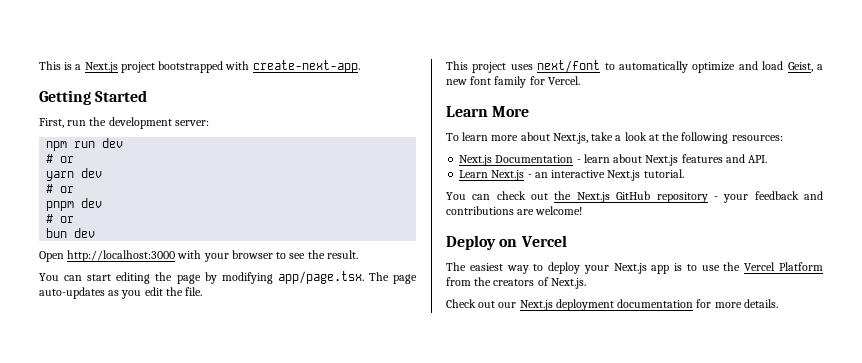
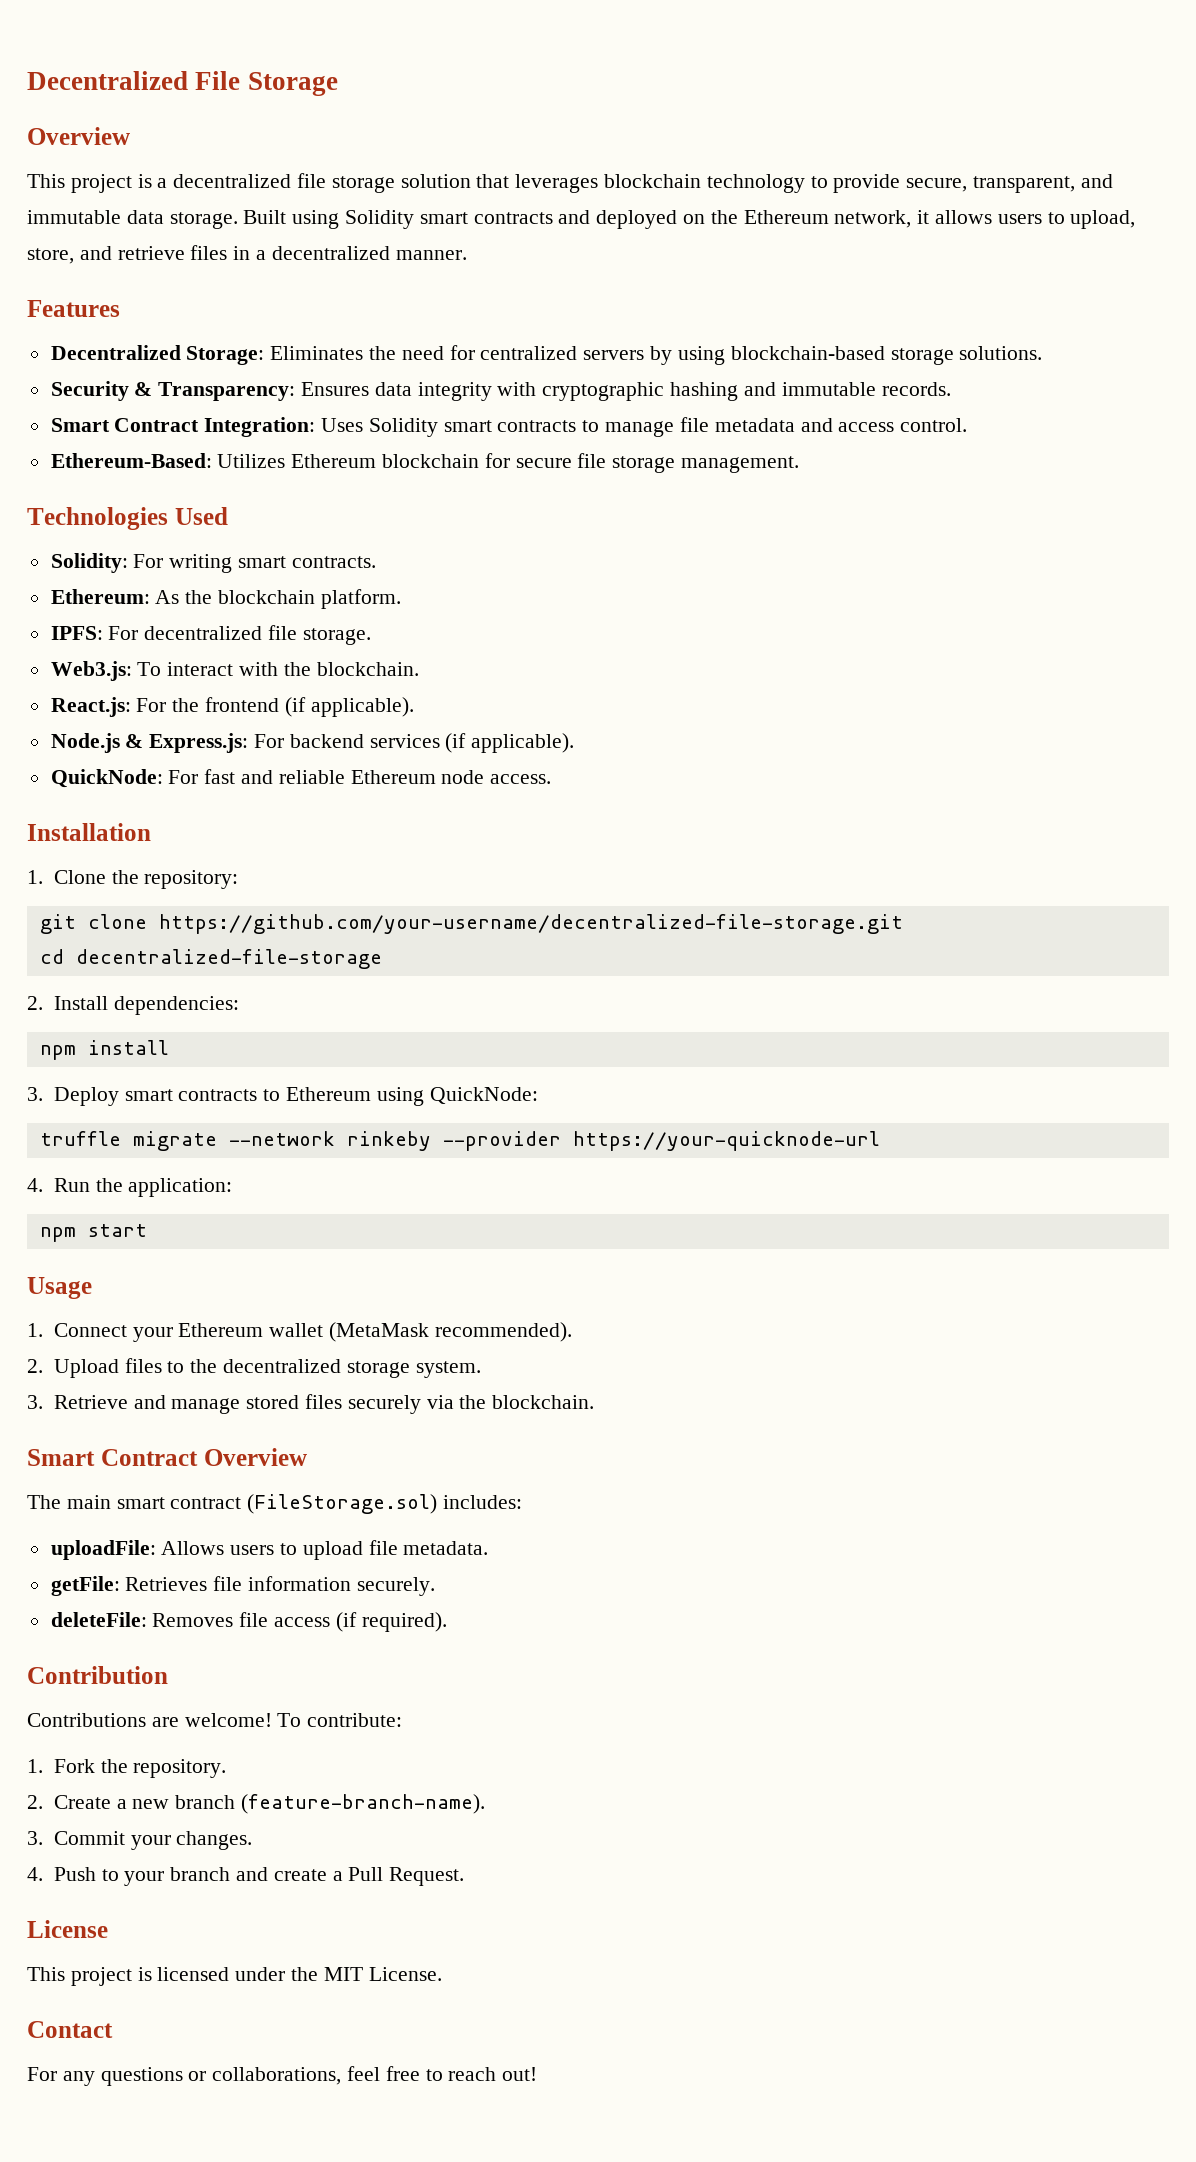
[39,60,360,73] [39,90,148,105] [39,117,209,129] [46,138,124,151] [46,154,75,163] [46,168,103,181] [46,184,75,193] [46,198,103,211] [46,214,75,223] [46,228,96,238] [39,250,358,262] [39,271,417,284] [39,287,203,299] [446,60,823,73] [446,76,580,88] [446,106,530,117] [446,132,783,144] [459,154,768,166] [459,169,684,181] [446,191,823,203] [446,206,583,215] [446,235,567,250] [446,262,823,274] [446,277,586,289] [446,299,778,311] This is a Next.js project bootstrapped with create-next-app. // Getting Started // First, run the development server: // npm run dev // # or // yarn dev // # or // pnpm dev // # or // bun dev // Open http://localhost:3000 with your browser to see the result. // You can start editing the page by modifying app/page.tsx. The page auto-updates as you edit the file. // This project uses next/font to automatically optimize and load Geist, a new font family for Vercel. // Learn More // To learn more about Next.js, take a look at the following resources: // Next.js Documentation - learn about Next.js features and API. // Learn Next.js - an interactive Next.js tutorial. // You can check out the Next.js GitHub repository - your feedback and contributions are welcome! // Deploy on Vercel // The easiest way to deploy your Next.js app is to use the Vercel Platform from the creators of Next.js. // Check out our Next.js deployment documentation for more details. -> [27,71,338,96] [27,127,130,145] [27,173,1113,193] [27,210,1136,229] [27,245,467,264] [27,300,120,317] [50,345,1043,365] [50,381,951,401] [50,417,968,437] [50,453,800,473] [27,507,228,530] [50,553,376,573] [50,589,401,609] [50,625,371,645] [50,661,419,681] [50,697,414,717] [50,733,575,753] [50,769,552,788] [27,823,151,841] [27,870,239,889] [39,914,903,934] [39,949,382,969] [27,996,239,1015] [39,1040,169,1060] [27,1087,538,1106] [39,1131,880,1151] [27,1178,233,1197] [39,1224,147,1242] [27,1277,92,1299] [27,1322,572,1342] [27,1358,481,1378] [27,1394,595,1414] [27,1448,307,1466] [27,1494,523,1514] [50,1540,489,1560] [50,1576,435,1596] [50,1612,447,1632] [27,1666,168,1684] [27,1713,403,1727] [27,1759,227,1778] [27,1794,485,1814] [27,1831,253,1850] [27,1867,465,1886] [27,1920,108,1938] [27,1967,442,1986] [27,2021,113,2038] [27,2066,538,2086] Decentralized File Storage // Overview // This project is a decentralized file storage solution that leverages blockchain technology to provide secure, transparent, and immutable data storage. Built using Solidity smart contracts and deployed on the Ethereum network, it allows users to upload, store, and retrieve files in a decentralized manner. // Features // Decentralized Storage: Eliminates the need for centralized servers by using blockchain-based storage solutions. // Security & Transparency: Ensures data integrity with cryptographic hashing and immutable records. // Smart Contract Integration: Uses Solidity smart contracts to manage file metadata and access control. // Ethereum-Based: Utilizes Ethereum blockchain for secure file storage management. // Technologies Used // Solidity: For writing smart contracts. // Ethereum: As the blockchain platform. // IPFS: For decentralized file storage. // Web3.js: To interact with the blockchain. // React.js: For the frontend (if applicable). // Node.js & Express.js: For backend services (if applicable). // QuickNode: For fast and reliable Ethereum node access. // Installation // 1. Clone the repository: // git clone https://github.com/your-username/decentralized-file-storage.git // cd decentralized-file-storage // 2. Install dependencies: // npm install // 3. Deploy smart contracts to Ethereum using QuickNode: // truffle migrate --network rinkeby --provider https://your-quicknode-url // 4. Run the application: // npm start // Usage // 1. Connect your Ethereum wallet (MetaMask recommended). // 2. Upload files to the decentralized storage system. // 3. Retrieve and manage stored files securely via the blockchain. // Smart Contract Overview // The main smart contract (FileStorage.sol) includes: // uploadFile: Allows users to upload file metadata. // getFile: Retrieves file information securely. // deleteFile: Removes file access (if required). // Contribution // Contributions are welcome! To contribute: // 1. Fork the repository. // 2. Create a new branch (feature-branch-name). // 3. Commit your changes. // 4. Push to your branch and create a Pull Request. // License // This project is licensed under the MIT License. // Contact // For any questions or collaborations, feel free to reach out!

